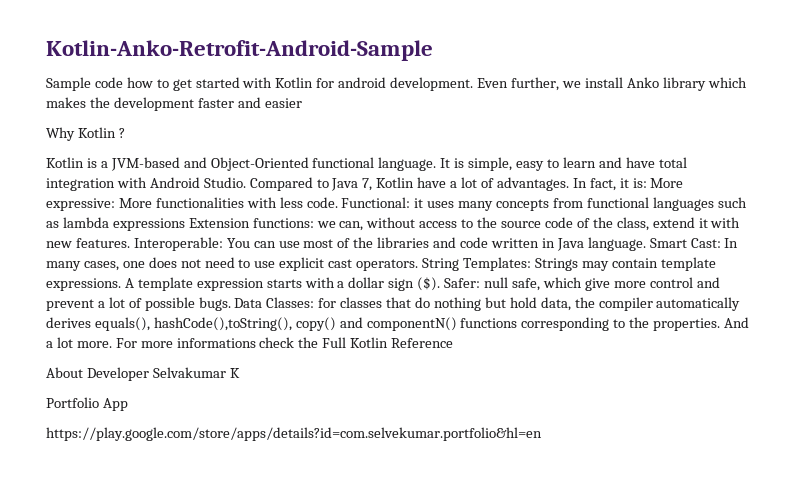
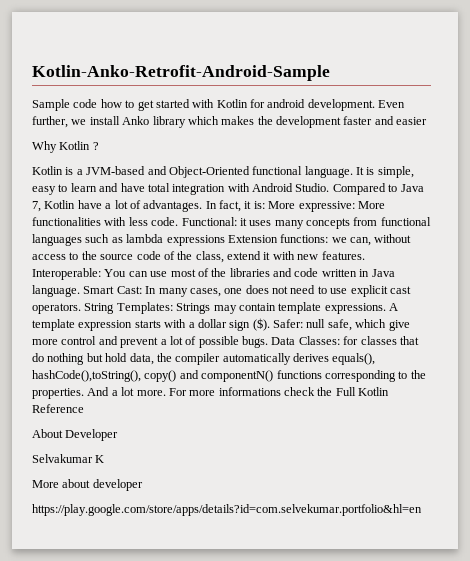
(149, 374) none -> (119, 435) //
[46,397,128,411] Portfolio App -> [32,479,143,491] More about developer

